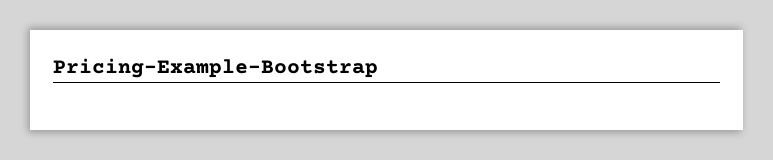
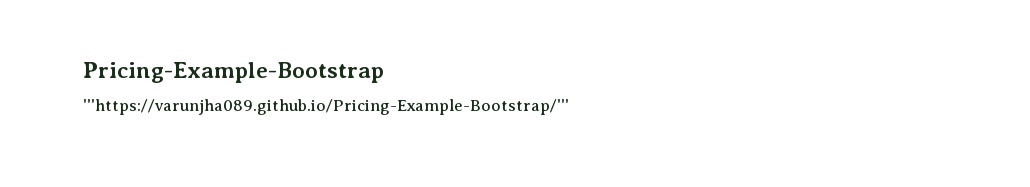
(378, 68) none -> [83,99,569,115] // '''https://varunjha089.github.io/Pricing-Example-Bootstrap/'''

